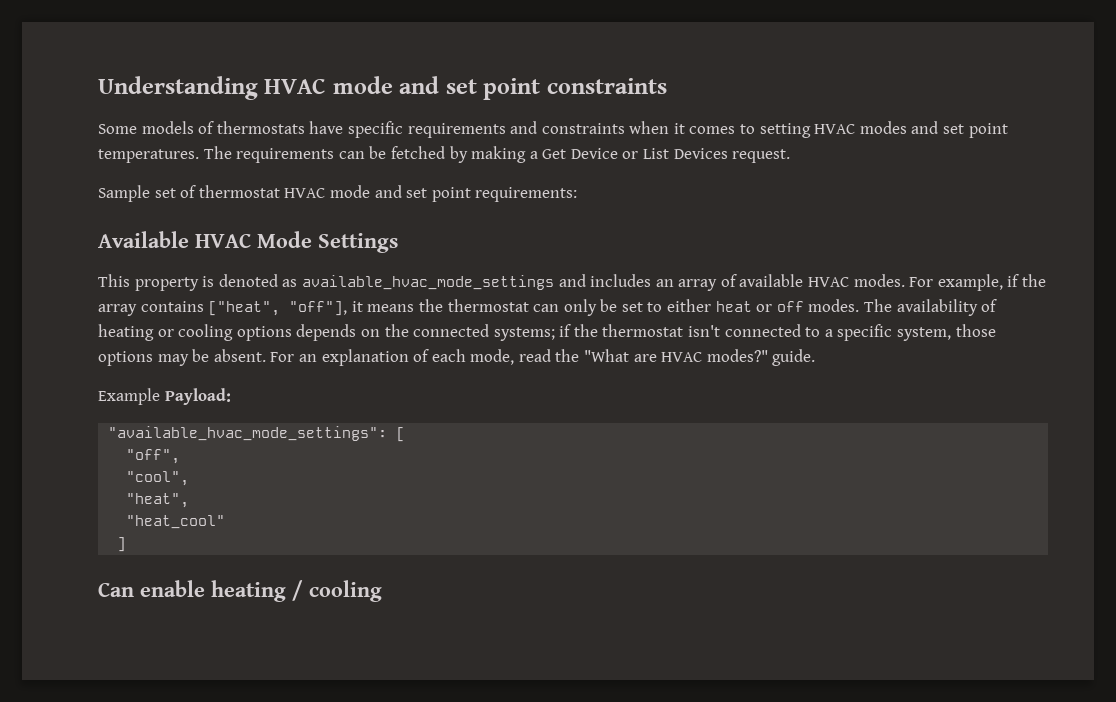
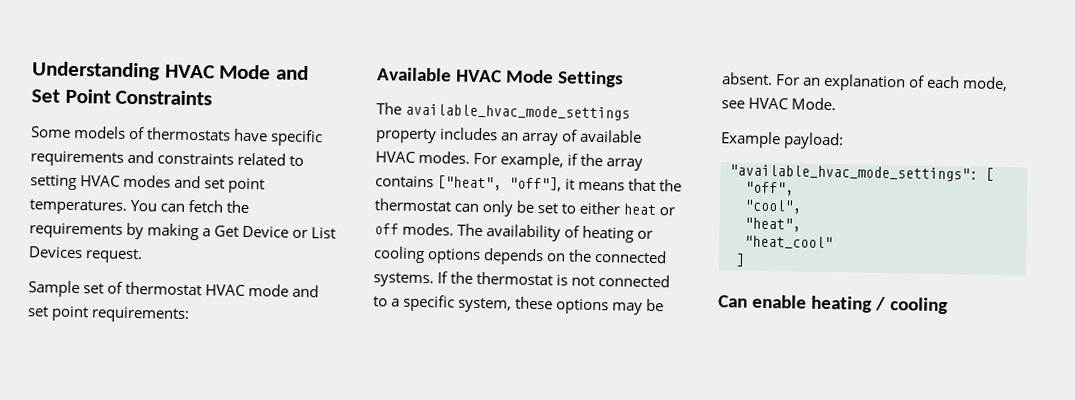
[332,76,667,100] mode and set point constraints -> [219,64,309,81] [31,88,213,106] Mode and Set Point Constraints
[629,121,736,134] when it comes -> [237,152,287,166] related
[203,146,445,163] The requirements can be fetched -> [130,199,250,214] [29,222,123,239] You can fetch the requirements
[98,274,586,291] This property is denoted as available_hvac_mode_settings and -> [376,102,631,121] [375,128,437,144] The available_hvac_mode_settings property
(415, 308) none -> [628,178,657,192] that
[493,324,721,341] systems; if the thermostat isn't -> [373,271,596,288] systems. If the thermostat is not
[955,324,996,337] those -> [515,296,554,310] these
[518,349,816,366] read the "What are HVAC modes?" guide. -> [721,97,837,111] see HVAC Mode.
[164,388,231,405] Payload: -> [783,132,845,150] payload:

